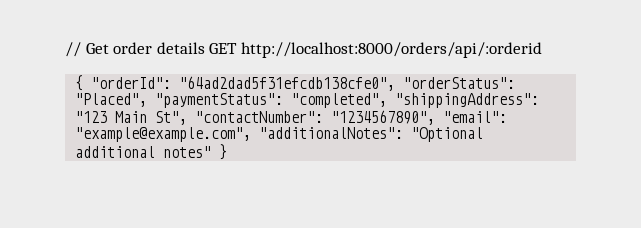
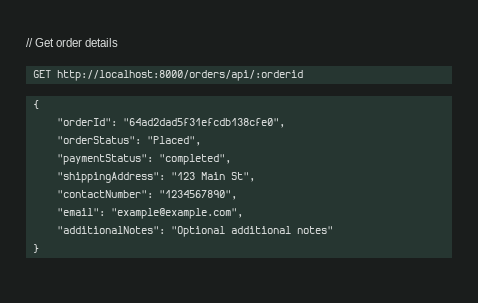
(205, 48) none -> (119, 42) //
(84, 83) none -> (39, 104) //
(396, 83) none -> (285, 123) //
(148, 100) none -> (201, 141) //
(388, 100) none -> (231, 159) //
(188, 118) none -> (255, 177) //
(436, 117) none -> (237, 195) //
(252, 134) none -> (243, 213) //
(212, 152) none -> (333, 230) //

